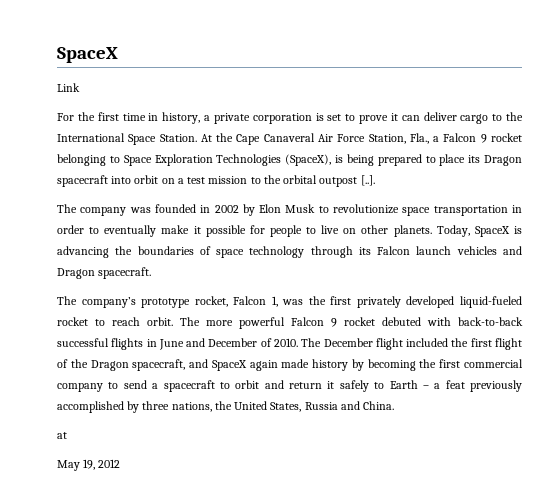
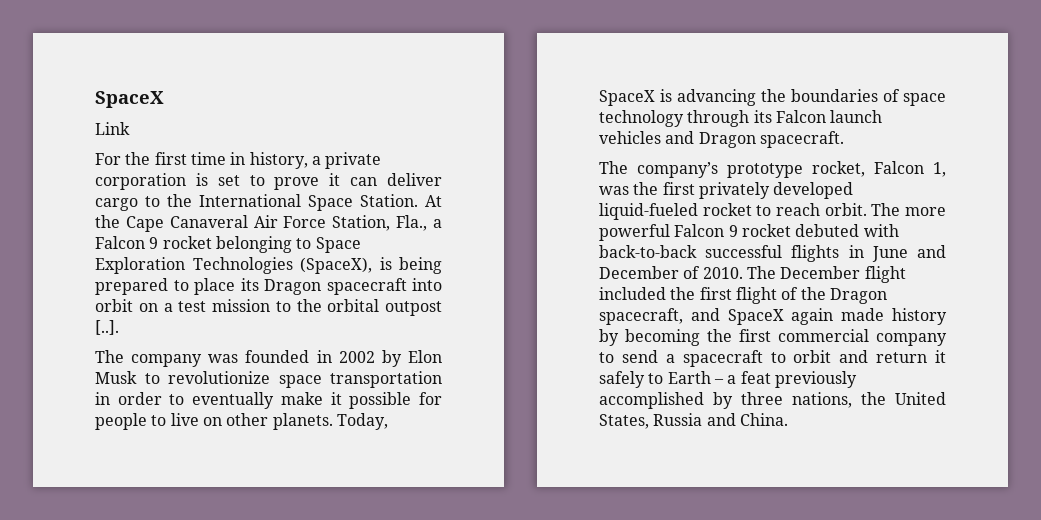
[57,432,67,439] [57,459,121,471] // at // May 19, 2012 -> (788, 419) none

